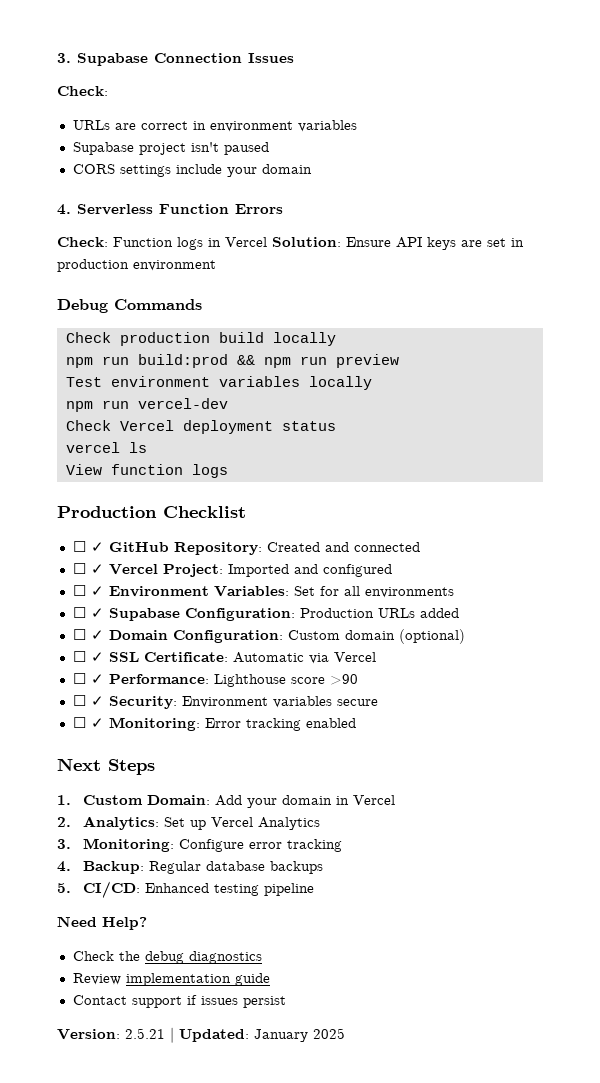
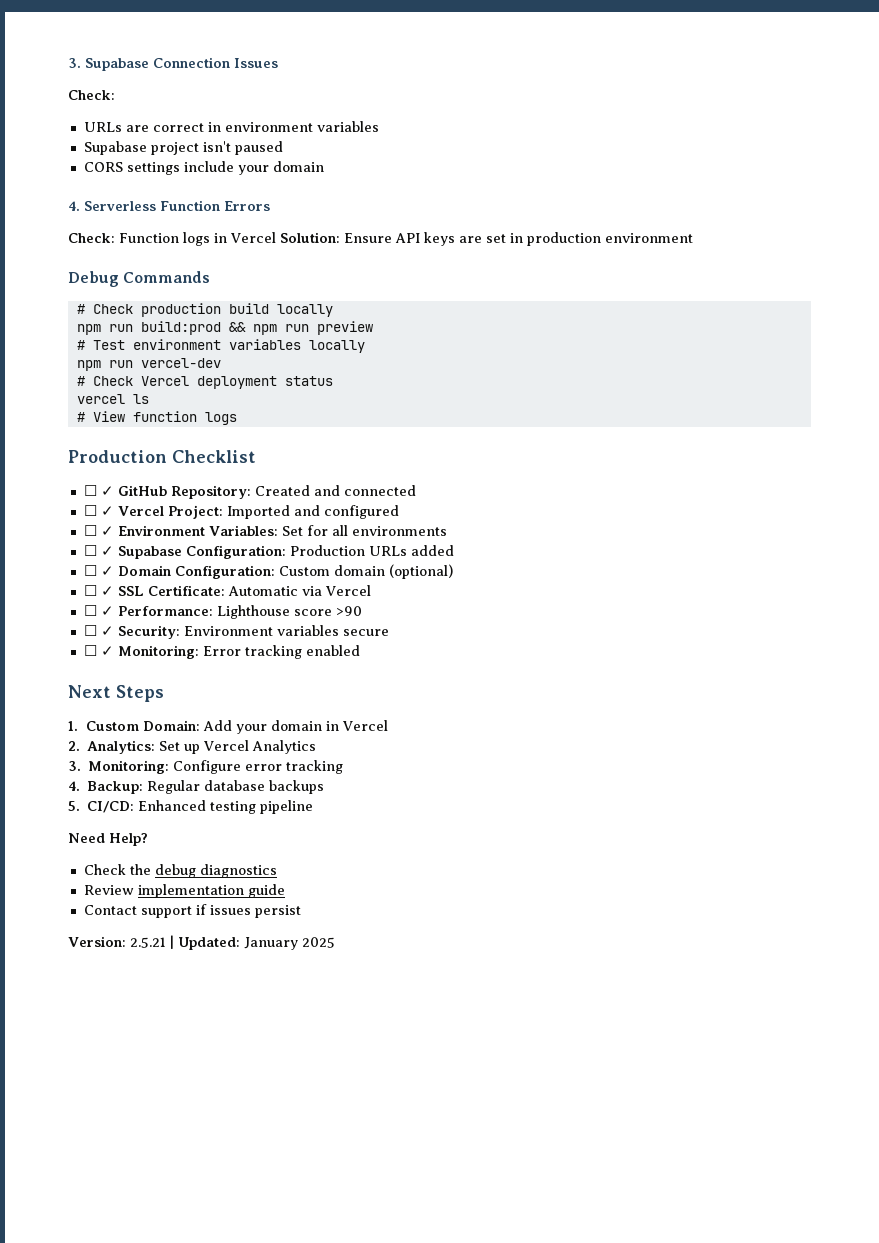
(202, 304) none -> [76,304,85,314] #
(399, 361) none -> [76,340,85,350] #
(228, 403) none -> [76,376,85,386] #
(147, 447) none -> [76,412,85,422] #

